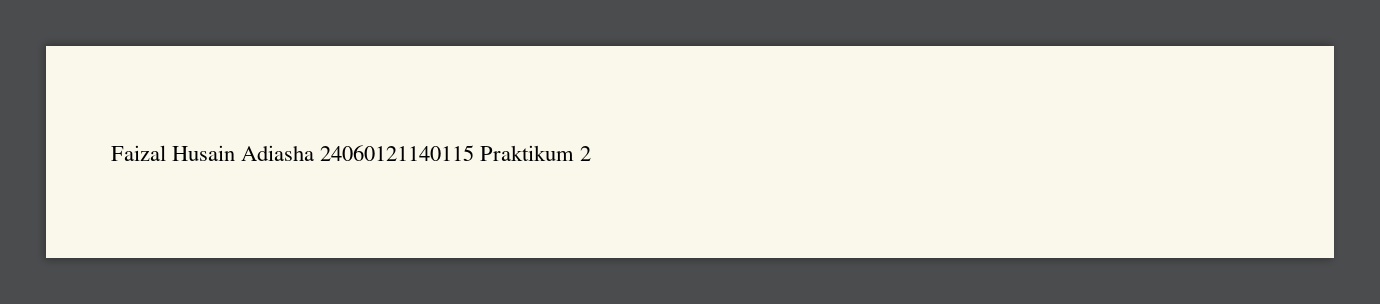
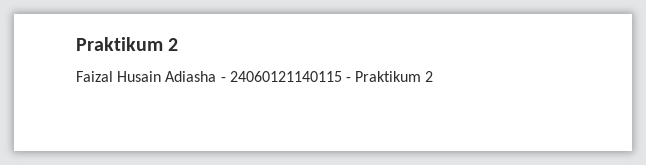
(111, 153) none -> [76,37,179,51] Praktikum 2 //
[320,145,475,161] 24060121140115 -> [220,71,351,82] - 24060121140115 -

